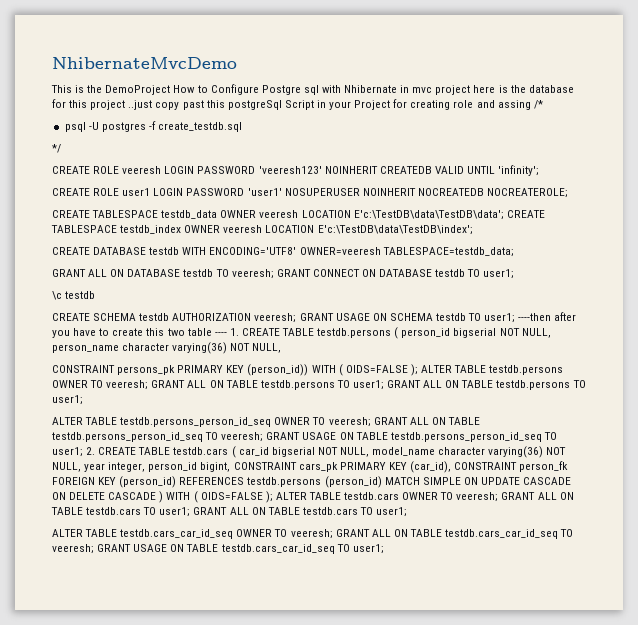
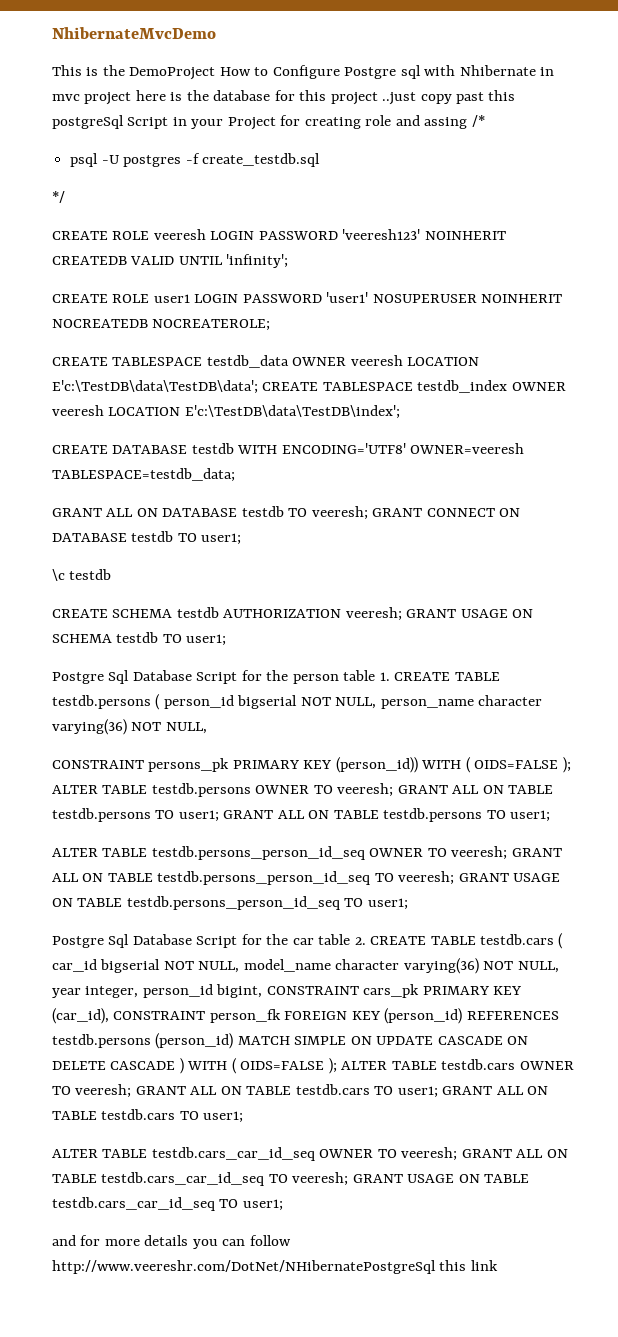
[518,312,577,321] [52,328,227,338] ----then after you have to create this two table ---- -> [52,670,376,684] // Postgre Sql Database Script for the person table
(83, 452) none -> [52,934,351,948] // Postgre Sql Database Script for the car table
(384, 549) none -> [52,1235,291,1249] [52,1260,498,1274] // and for more details you can follow http://www.veereshr.com/DotNet/NHibernatePostgreSql this link

